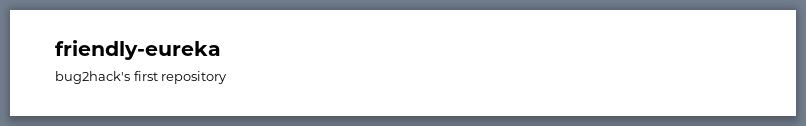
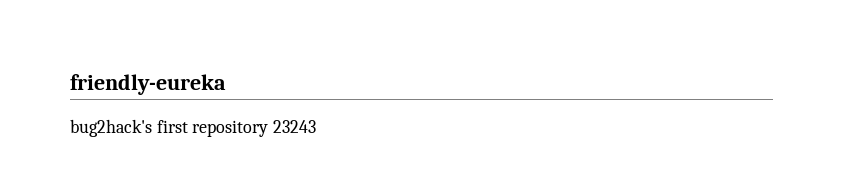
(228, 77) none -> [273,120,317,133] 23243

